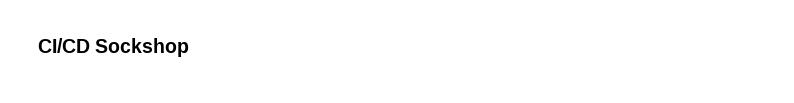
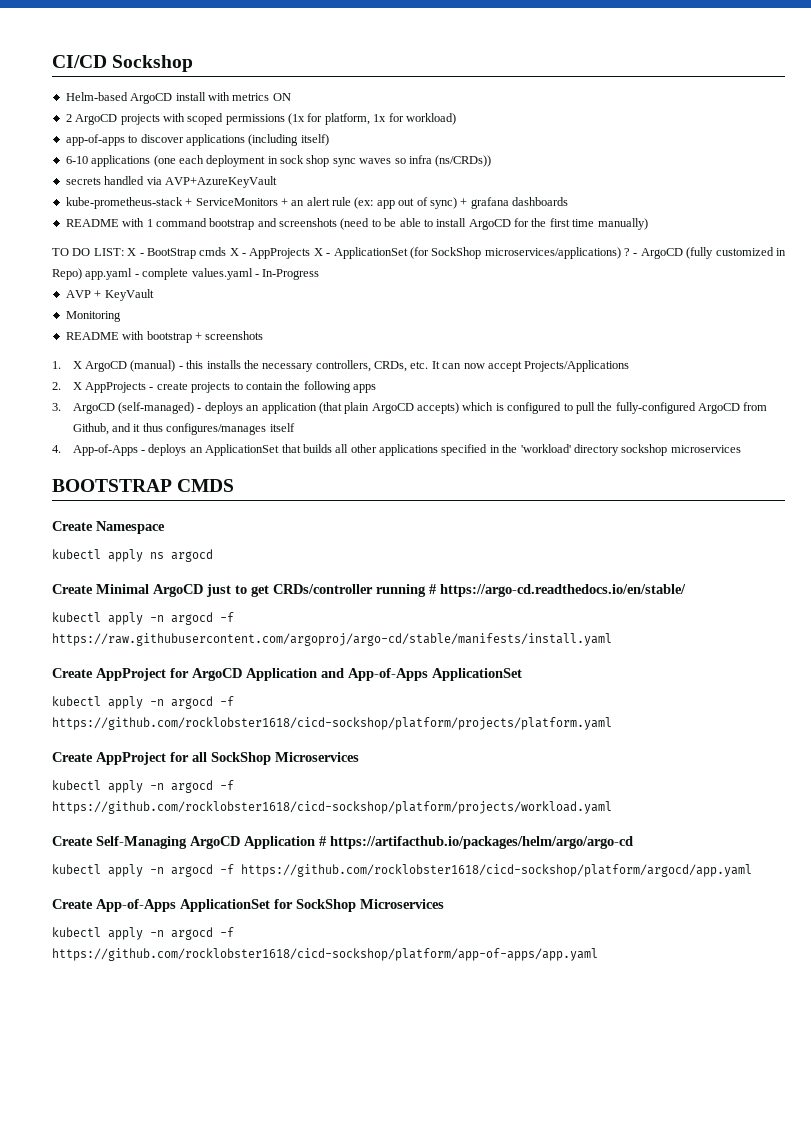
(190, 47) none -> [65,92,291,104] [65,113,456,125] [65,134,329,146] [65,155,492,167] [65,176,277,188] [65,197,568,209] [65,218,648,230] [52,247,786,259] [52,268,320,280] [65,289,154,301] [65,311,121,322] [65,331,264,343] [52,360,630,372] [52,381,377,393] [52,402,768,414] [72,423,295,435] [52,444,741,456] [52,479,235,492] [52,521,165,534] [52,549,213,562] [52,584,686,597] [52,612,234,625] [52,633,612,646] [52,668,522,681] [52,696,234,709] [52,717,612,730] [52,752,359,765] [52,780,234,793] [52,801,612,814] [52,836,633,849] [52,864,752,877] [52,899,444,912] [52,927,234,940] [52,948,598,961] // Helm-based ArgoCD install with metrics ON // 2 ArgoCD projects with scoped permissions (1x for platform, 1x for workload) // app-of-apps to discover applications (including itself) // 6-10 applications (one each deployment in sock shop sync waves so infra (ns/CRDs)) // secrets handled via AVP+AzureKeyVault // kube-prometheus-stack + ServiceMonitors + an alert rule (ex: app out of sync) + grafana dashboards // README with 1 command bootstrap and screenshots (need to be able to install ArgoCD for the first time manually) // TO DO LIST: X - BootStrap cmds X - AppProjects X - ApplicationSet (for SockShop microservices/applications) ? - ArgoCD (fully customized in Repo) app.yaml - complete values.yaml - In-Progress // AVP + KeyVault // Monitoring // README with bootstrap + screenshots // 1. X ArgoCD (manual) - this installs the necessary controllers, CRDs, etc. It can now accept Projects/Applications // 2. X AppProjects - create projects to contain the following apps // 3. ArgoCD (self-managed) - deploys an application (that plain ArgoCD accepts) which is configured to pull the fully-configured ArgoCD from Github, and it thus configures/manages itself // 4. App-of-Apps - deploys an ApplicationSet that builds all other applications specified in the 'workload' directory sockshop microservices // BOOTSTRAP CMDS // Create Namespace // kubectl apply ns argocd // Create Minimal ArgoCD just to get CRDs/controller running # https://argo-cd.readthedocs.io/en/stable/ // kubectl apply -n argocd -f https://raw.githubusercontent.com/argoproj/argo-cd/stable/manifests/install.yaml // Create AppProject for ArgoCD Application and App-of-Apps ApplicationSet // kubectl apply -n argocd -f https://github.com/rocklobster1618/cicd-sockshop/platform/projects/platform.yaml // Create AppProject for all SockShop Microservices // kubectl apply -n argocd -f https://github.com/rocklobster1618/cicd-sockshop/platform/projects/workload.yaml // Create Self-Managing ArgoCD Application # https://artifacthub.io/packages/helm/argo/argo-cd // kubectl apply -n argocd -f https://github.com/rocklobster1618/cicd-sockshop/platform/argocd/app.yaml // Create App-of-Apps ApplicationSet for SockShop Microservices // kubectl apply -n argocd -f https://github.com/rocklobster1618/cicd-sockshop/platform/app-of-apps/app.yaml

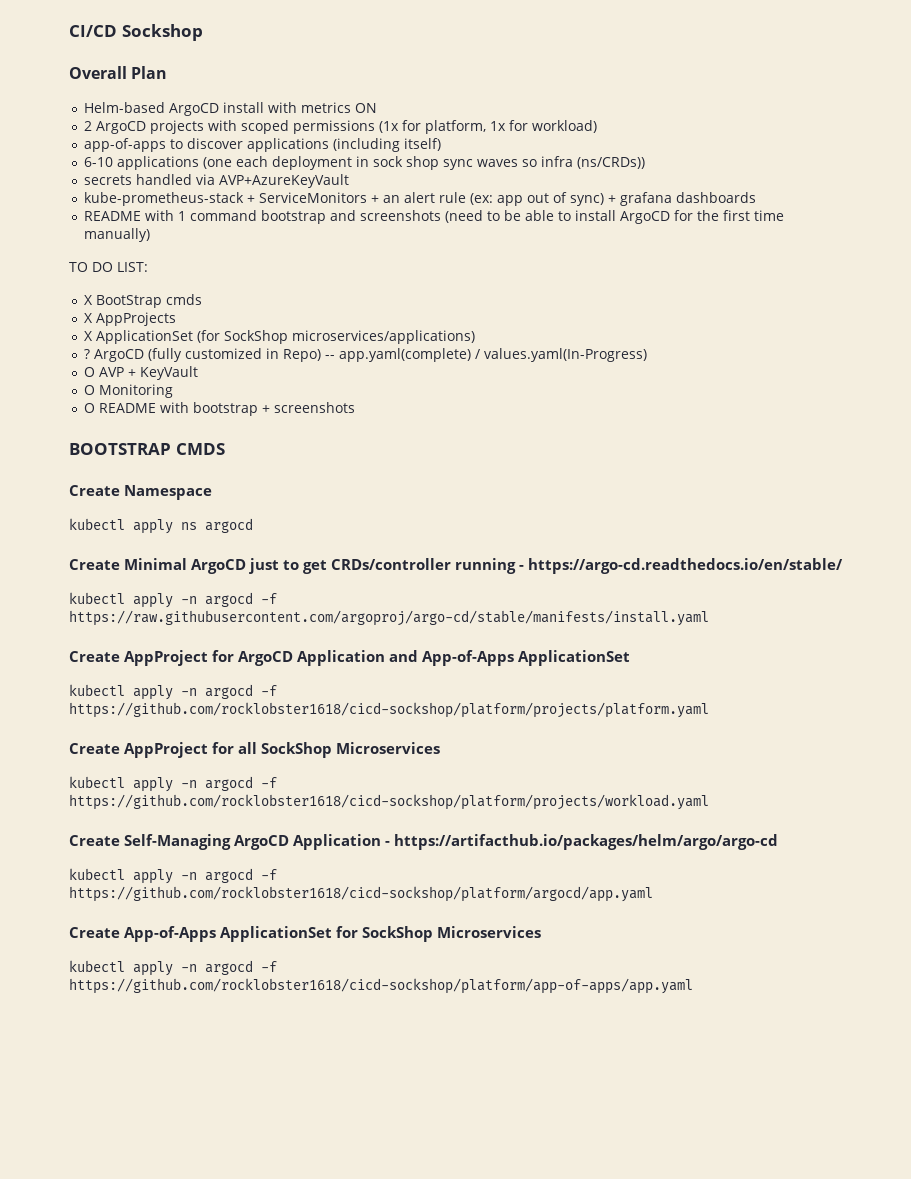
(194, 63) none -> [69,66,168,79] // Overall Plan
[127,248,144,256] X - -> [83,295,93,305] // X
[229,248,331,259] X - AppProjects X - -> [83,312,176,326] [83,331,93,341] // X AppProjects // X
[624,248,638,256] ? - -> [83,349,90,359] // ?
[85,268,320,280] app.yaml - complete values.yaml - In-Progress // -> [324,348,647,362] [83,367,95,377] -- app.yaml(complete) / values.yaml(In-Progress) // O
(154, 295) none -> [83,385,95,395] O
(121, 316) none -> [83,403,95,413] O
[52,360,630,372] [52,381,377,393] [52,402,768,414] [72,423,295,435] [52,444,741,456] // 1. X ArgoCD (manual) - this installs the necessary controllers, CRDs, etc. It can now accept Projects/Applications // 2. X AppProjects - create projects to contain the following apps // 3. ArgoCD (self-managed) - deploys an application (that plain ArgoCD accepts) which is configured to pull the fully-configured ArgoCD from Github, and it thus configures/manages itself // 4. App-of-Apps - deploys an ApplicationSet that builds all other applications specified in the 'workload' directory sockshop microservices -> (355, 407) none
[429,584,437,594] # -> [519,565,524,570] -
[319,836,327,846] # -> [385,841,390,846] -

